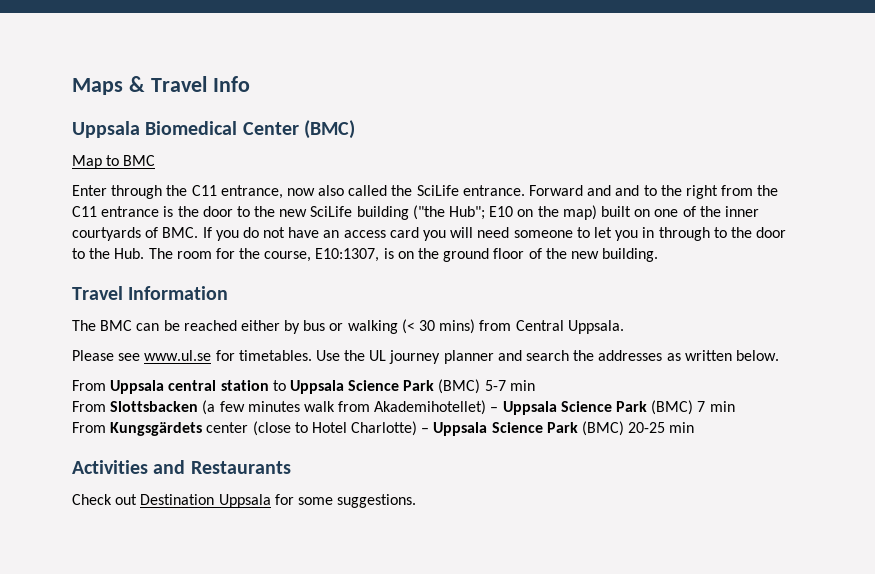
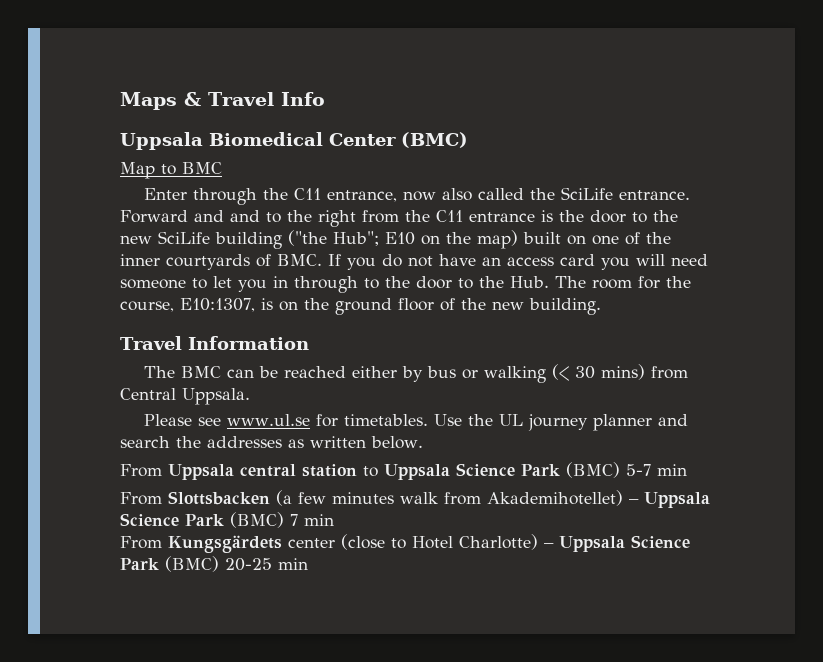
[72,460,291,474] [72,494,417,508] // Activities and Restaurants // Check out Destination Uppsala for some suggestions. -> (308, 564) none

